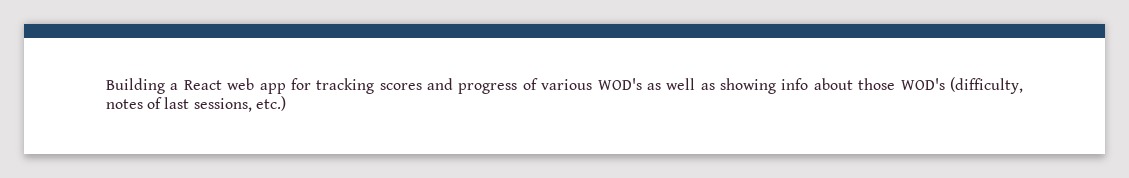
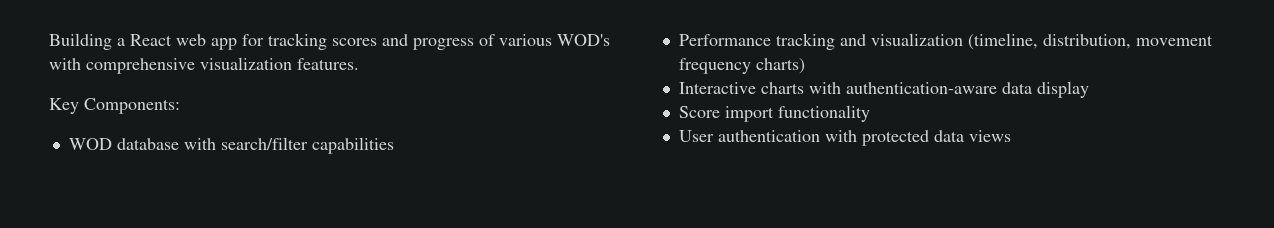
[646,77,1024,94] [106,96,286,112] as well as showing info about those WOD's (difficulty, notes of last sessions, etc.) -> [49,57,359,74] [49,98,180,114] [68,137,394,154] [678,33,1213,50] [678,58,805,74] [678,81,1089,98] [678,105,870,122] [678,130,1011,146] with comprehensive visualization features. // Key Components: // WOD database with search/filter capabilities // Performance tracking and visualization (timeline, distribution, movement frequency charts) // Interactive charts with authentication-aware data display // Score import functionality // User authentication with protected data views

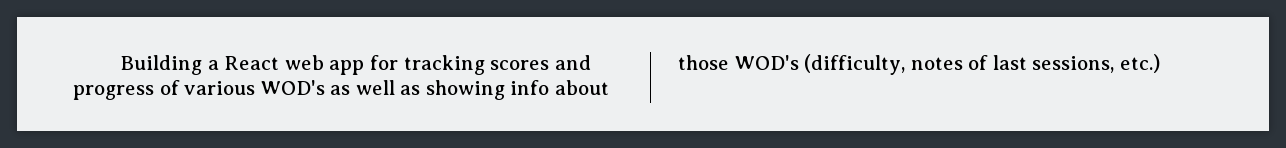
[49,57,359,74] [49,98,180,114] [68,137,394,154] [678,33,1213,50] [678,58,805,74] [678,81,1089,98] [678,105,870,122] [678,130,1011,146] with comprehensive visualization features. // Key Components: // WOD database with search/filter capabilities // Performance tracking and visualization (timeline, distribution, movement frequency charts) // Interactive charts with authentication-aware data display // Score import functionality // User authentication with protected data views -> [330,80,609,100] [678,54,1160,75] as well as showing info about those WOD's (difficulty, notes of last sessions, etc.)

